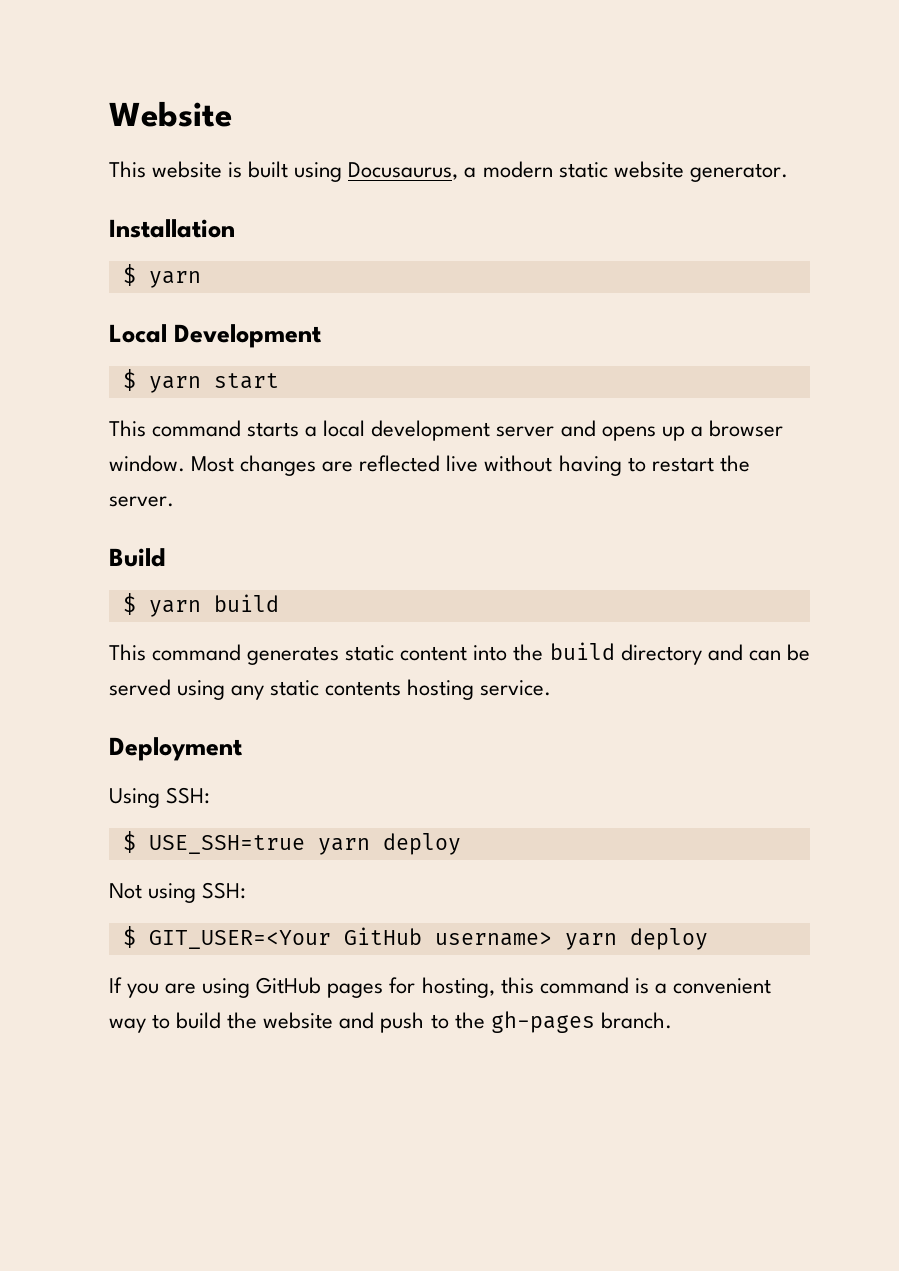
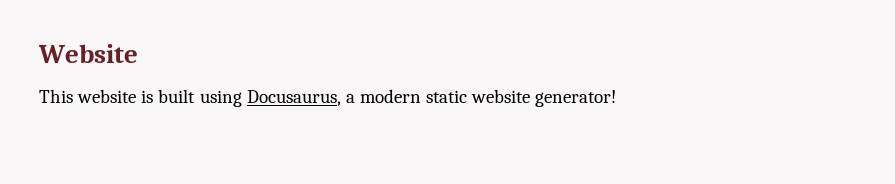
[689,163,788,182] [109,219,235,238] [122,264,201,288] [109,324,323,348] [122,369,279,393] [109,420,783,441] [109,455,750,476] [109,496,174,507] [109,548,166,567] [122,593,279,617] [109,642,810,665] [109,679,552,700] [109,737,243,761] [109,787,211,808] [122,831,461,855] [109,882,247,903] [122,926,708,950] [109,977,771,998] [109,1011,672,1033] generator. // Installation // $ yarn // Local Development // $ yarn start // This command starts a local development server and opens up a browser window. Most changes are reflected live without having to restart the server. // Build // $ yarn build // This command generates static content into the build directory and can be served using any static contents hosting service. // Deployment // Using SSH: // $ USE_SSH=true yarn deploy // Not using SSH: // $ GIT_USER=<Your GitHub username> yarn deploy // If you are using GitHub pages for hosting, this command is a convenient way to build the website and push to the gh-pages branch. -> [535,90,617,107] generator!

